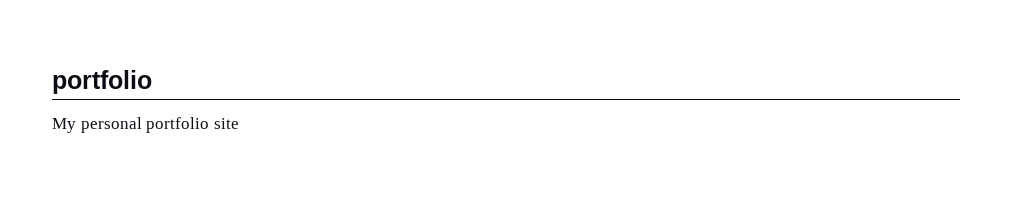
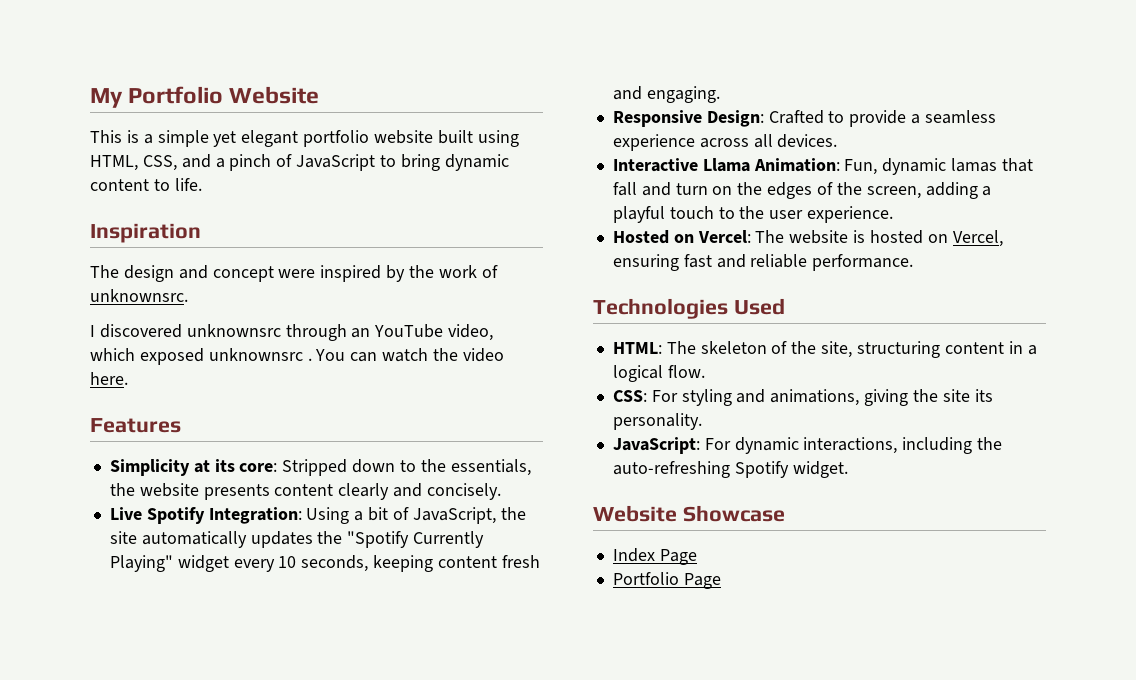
[52,70,152,94] [52,117,239,133] portfolio // My personal portfolio site -> [90,86,320,108] [90,130,519,147] [90,154,509,171] [90,178,202,191] [90,223,201,243] [90,265,498,282] [90,289,188,302] [90,324,494,341] [90,348,504,365] [90,372,128,385] [90,418,181,433] [109,459,531,476] [109,483,501,500] [109,507,526,524] [109,531,485,548] [109,555,540,572] [612,86,720,103] [612,110,996,127] [612,134,838,151] [612,158,1033,175] [612,182,992,199] [612,206,894,223] [612,230,1003,247] [612,254,914,271] [593,298,785,319] [612,341,1037,358] [612,365,705,382] [612,389,993,406] [612,413,702,430] [612,437,1003,454] [612,461,848,478] [593,505,785,522] [612,548,697,565] [612,572,721,589] My Portfolio Website // This is a simple yet elegant portfolio website built using HTML, CSS, and a pinch of JavaScript to bring dynamic content to life. // Inspiration // The design and concept were inspired by the work of unknownsrc. // I discovered unknownsrc through an YouTube video, which exposed unknownsrc . You can watch the video here. // Features // Simplicity at its core: Stripped down to the essentials, the website presents content clearly and concisely. // Live Spotify Integration: Using a bit of JavaScript, the site automatically updates the "Spotify Currently Playing" widget every 10 seconds, keeping content fresh and engaging. // Responsive Design: Crafted to provide a seamless experience across all devices. // Interactive Llama Animation: Fun, dynamic lamas that fall and turn on the edges of the screen, adding a playful touch to the user experience. // Hosted on Vercel: The website is hosted on Vercel, ensuring fast and reliable performance. // Technologies Used // HTML: The skeleton of the site, structuring content in a logical flow. // CSS: For styling and animations, giving the site its personality. // JavaScript: For dynamic interactions, including the auto-refreshing Spotify widget. // Website Showcase // Index Page // Portfolio Page

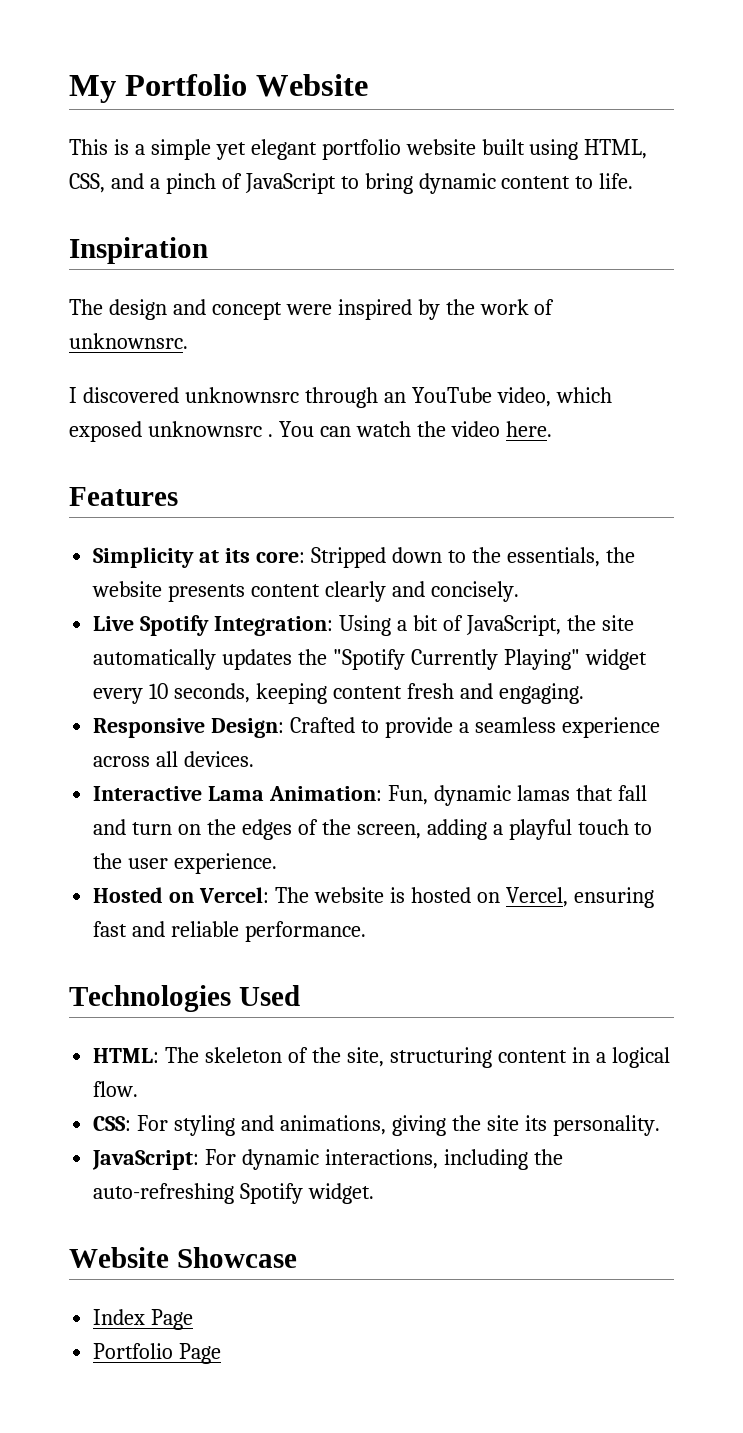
[702,158,750,172] Llama -> [208,786,265,801] Lama

